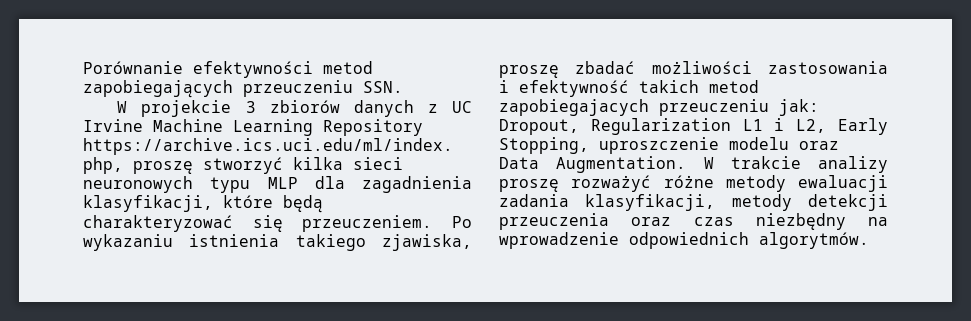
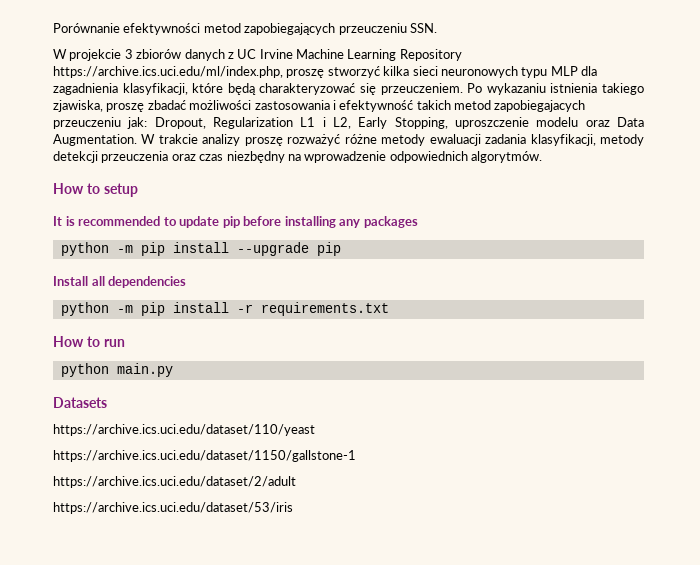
(869, 240) none -> [53,183,138,197] [53,216,418,228] [60,242,341,256] [53,276,187,288] [60,302,389,316] [53,336,125,347] [60,363,173,377] [53,397,107,408] [53,424,315,436] [53,450,356,462] [53,476,296,488] [53,502,293,514] // How to setup // It is recommended to update pip before installing any packages // python -m pip install --upgrade pip // Install all dependencies // python -m pip install -r requirements.txt // How to run // python main.py // Datasets // https://archive.ics.uci.edu/dataset/110/yeast // https://archive.ics.uci.edu/dataset/1150/gallstone-1 // https://archive.ics.uci.edu/dataset/2/adult // https://archive.ics.uci.edu/dataset/53/iris

